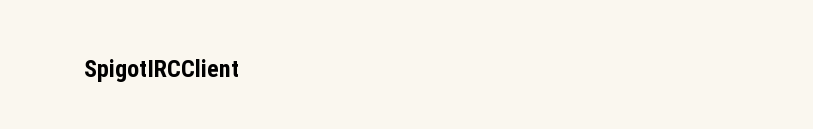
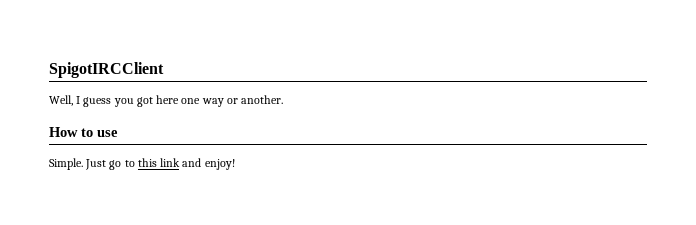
(239, 70) none -> [49,95,284,107] [49,127,118,137] [49,158,235,170] // Well, I guess you got here one way or another. // How to use // Simple. Just go to this link and enjoy!

